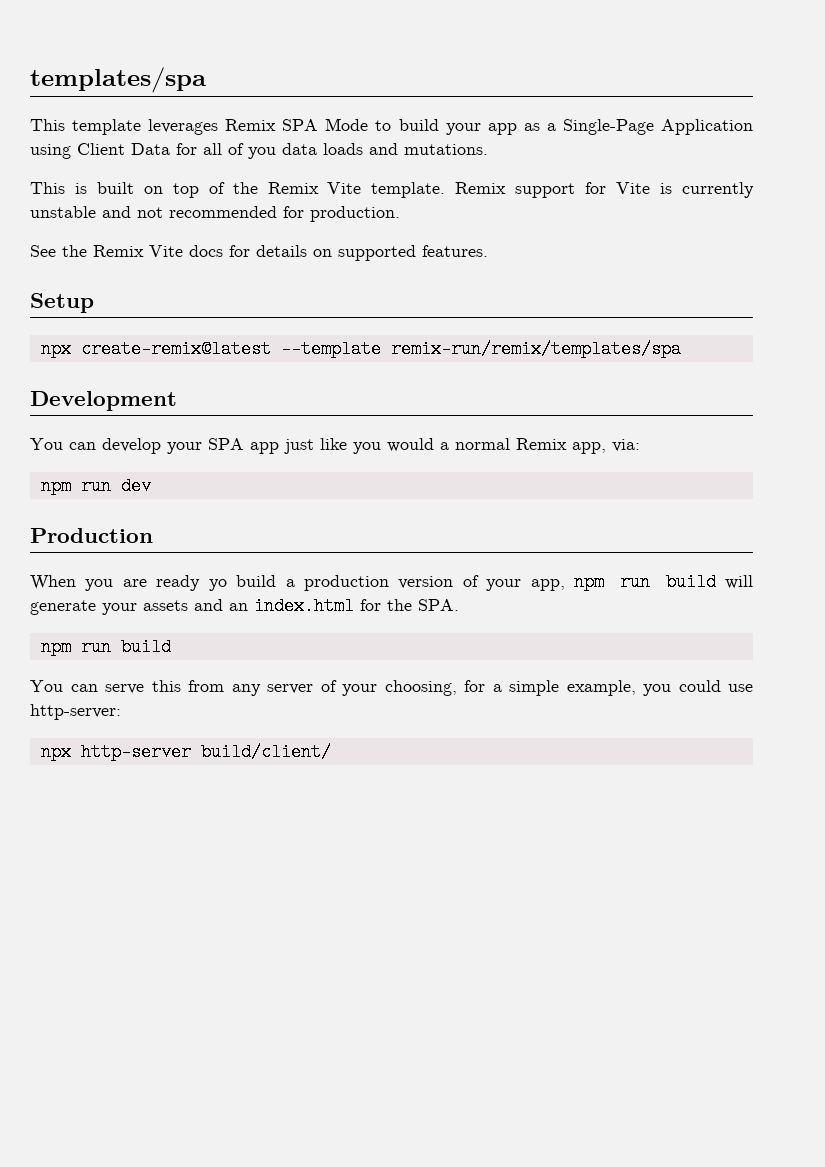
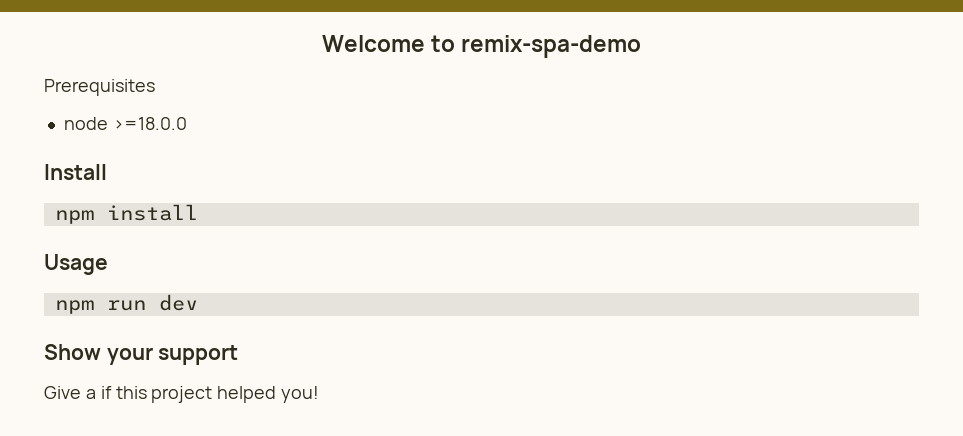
[30,67,206,93] [30,118,754,135] [30,143,488,159] [30,182,754,198] [30,206,400,222] [30,245,488,261] [30,293,94,313] [40,340,681,358] [30,391,177,411] [30,438,640,454] [40,477,151,495] [30,528,153,543] [30,573,753,591] [30,597,459,615] [40,638,171,656] [30,680,753,696] [30,704,121,720] [40,743,331,761] templates/spa // This template leverages Remix SPA Mode to build your app as a Single-Page Application using Client Data for all of you data loads and mutations. // This is built on top of the Remix Vite template. Remix support for Vite is currently unstable and not recommended for production. // See the Remix Vite docs for details on supported features. // Setup // npx create-remix@latest --template remix-run/remix/templates/spa // Development // You can develop your SPA app just like you would a normal Remix app, via: // npm run dev // Production // When you are ready yo build a production version of your app, npm run build will generate your assets and an index.html for the SPA. // npm run build // You can serve this from any server of your choosing, for a simple example, you could use http-server: // npx http-server build/client/ -> [321,35,642,58] [44,79,155,96] [63,117,187,130] [44,164,107,180] [54,204,198,224] [44,254,108,275] [54,294,198,314] [44,344,239,365] [44,386,320,403] Welcome to remix-spa-demo // Prerequisites // node >=18.0.0 // Install // npm install // Usage // npm run dev // Show your support // Give a if this project helped you!

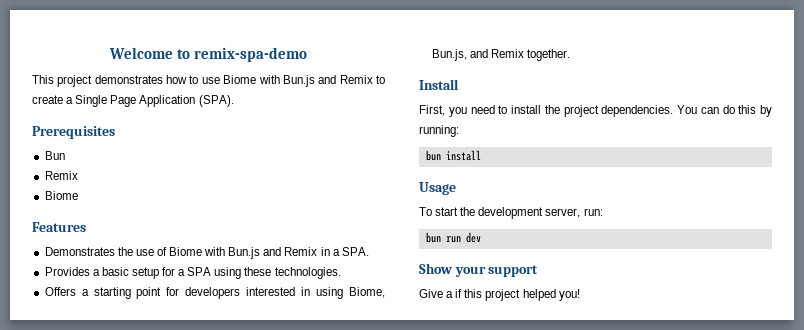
[44,79,155,96] [63,117,187,130] [44,164,107,180] [54,204,198,224] [44,254,108,275] [54,300,94,314] Prerequisites // node >=18.0.0 // Install // npm install // Usage // npm -> [32,75,386,87] [32,95,234,107] [32,126,115,139] [44,151,65,160] [44,171,78,180] [44,191,78,200] [32,222,86,232] [44,247,369,259] [44,267,341,279] [44,287,386,299] [431,49,570,61] [419,79,459,90] [419,105,772,117] [419,125,459,137] [425,150,481,161] [419,182,456,195] [419,207,603,219] [425,232,441,243] This project demonstrates how to use Biome with Bun.js and Remix to create a Single Page Application (SPA). // Prerequisites // Bun // Remix // Biome // Features // Demonstrates the use of Biome with Bun.js and Remix in a SPA. // Provides a basic setup for a SPA using these technologies. // Offers a starting point for developers interested in using Biome, Bun.js, and Remix together. // Install // First, you need to install the project dependencies. You can do this by running: // bun install // Usage // To start the development server, run: // bun

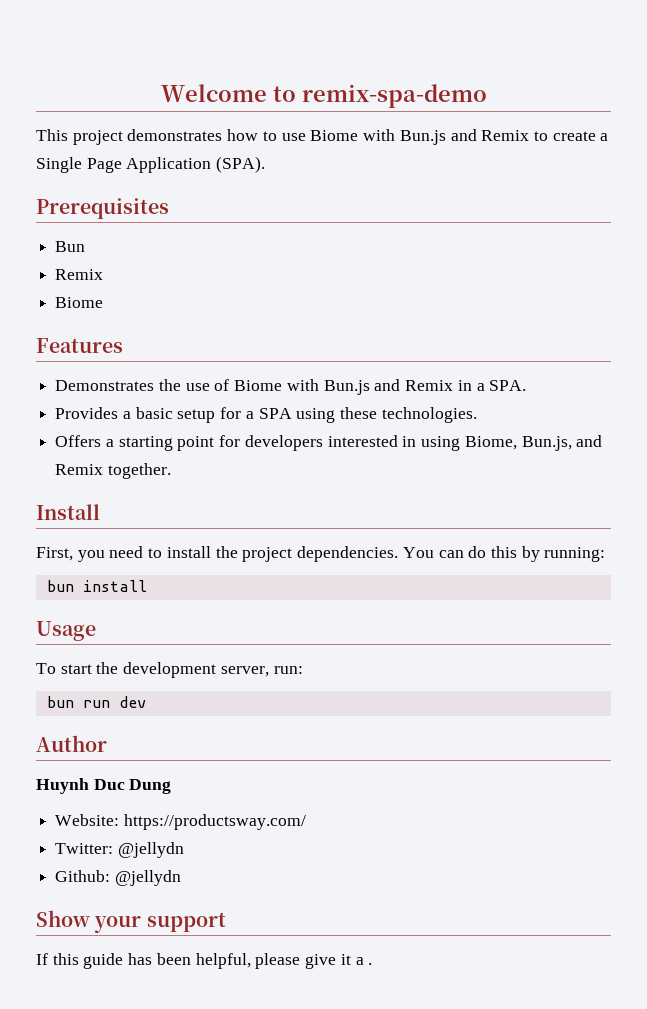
[419,263,539,277] [419,289,580,301] Show your support // Give a if this project helped you! -> [36,735,107,752] [36,778,172,794] [55,814,306,830] [55,842,184,858] [55,870,181,886] [36,910,226,933] [36,953,373,969] Author // Huynh Duc Dung // Website: https://productsway.com/ // Twitter: @jellydn // Github: @jellydn // Show your support // If this guide has been helpful, please give it a .

